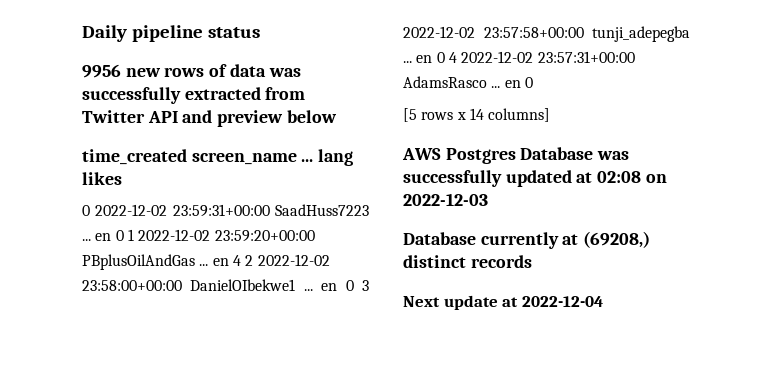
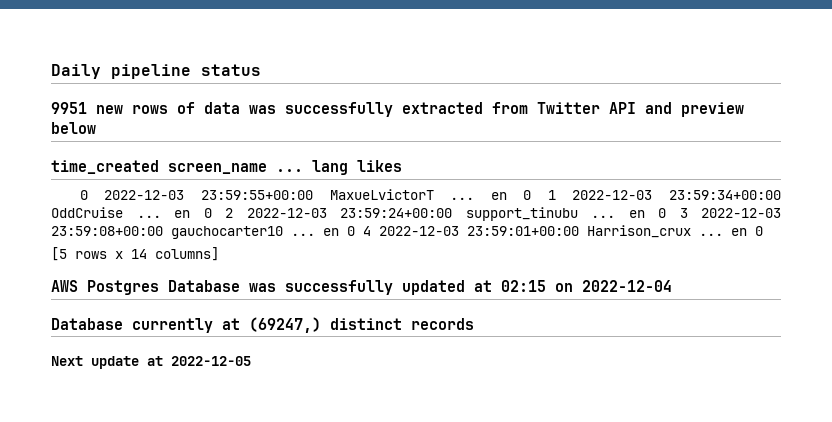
[82,64,121,78] 9956 -> [51,102,87,114] 9951
[95,204,369,217] 2022-12-02 23:59:31+00:00 SaadHuss7223 -> [104,189,434,200] 2022-12-03 23:59:55+00:00 MaxueLvictorT
[138,229,315,242] [82,254,330,270] [82,279,296,291] 2022-12-02 23:59:20+00:00 PBplusOilAndGas ... en 4 2 2022-12-02 23:58:00+00:00 DanielOIbekwe1 -> [572,190,781,200] [51,207,578,221] 2022-12-03 23:59:34+00:00 OddCruise ... en 0 2 2022-12-03 23:59:24+00:00 support_tinubu
[403,26,690,42] 2022-12-02 23:57:58+00:00 tunji_adepegba -> [701,208,781,218] [51,226,283,239] 2022-12-03 23:59:08+00:00 gauchocarter10
[461,51,635,63] [403,76,487,88] 2022-12-02 23:57:31+00:00 AdamsRasco -> [379,225,691,238] 2022-12-03 23:59:01+00:00 Harrison_crux
[597,171,667,183] [403,193,488,206] 02:08 on 2022-12-03 -> [501,280,672,292] 02:15 on 2022-12-04
[583,231,651,248] (69208,) -> [249,317,321,333] (69247,)
[521,296,603,307] 2022-12-04 -> [171,356,251,366] 2022-12-05

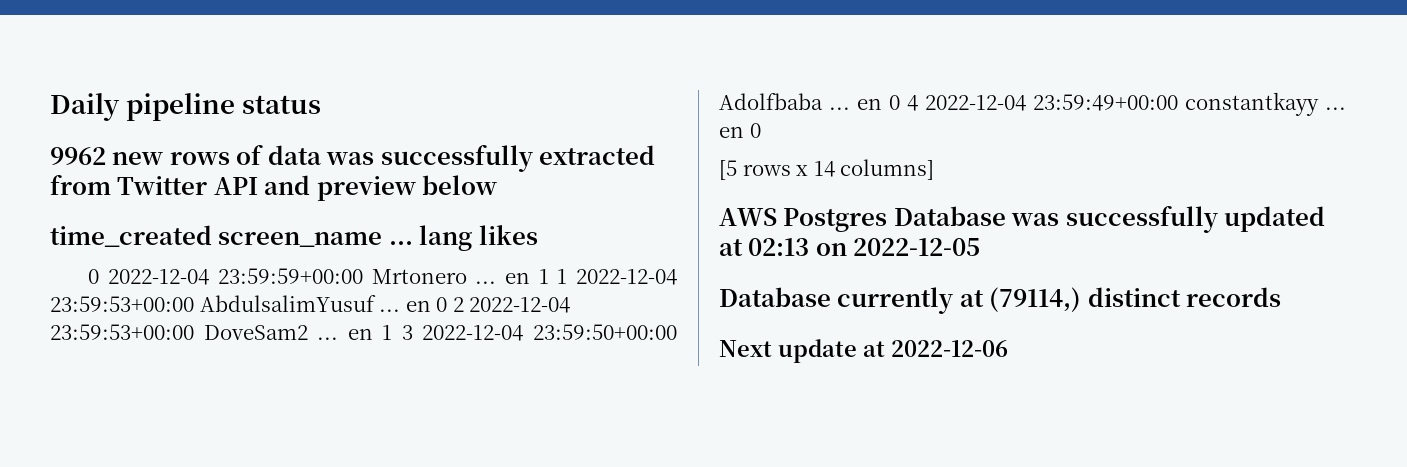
[51,102,87,114] 9951 -> [50,147,106,165] 9962
[104,189,781,200] [51,207,781,221] [51,226,283,239] 2022-12-03 23:59:55+00:00 MaxueLvictorT ... en 0 1 2022-12-03 23:59:34+00:00 OddCruise ... en 0 2 2022-12-03 23:59:24+00:00 support_tinubu ... en 0 3 2022-12-03 23:59:08+00:00 gauchocarter10 -> [108,268,677,285] [50,295,571,313] [50,324,677,341] [719,93,823,110] 2022-12-04 23:59:59+00:00 Mrtonero ... en 1 1 2022-12-04 23:59:53+00:00 AbdulsalimYusuf ... en 0 2 2022-12-04 23:59:53+00:00 DoveSam2 ... en 1 3 2022-12-04 23:59:50+00:00 Adolfbaba
[379,225,691,238] 2022-12-03 23:59:01+00:00 Harrison_crux -> [925,92,1319,116] 2022-12-04 23:59:49+00:00 constantkayy
[501,280,672,292] 02:15 on 2022-12-04 -> [748,238,981,256] 02:13 on 2022-12-05
[249,317,321,333] (69247,) -> [989,287,1082,312] (79114,)
[171,356,251,366] 2022-12-05 -> [891,340,1008,357] 2022-12-06

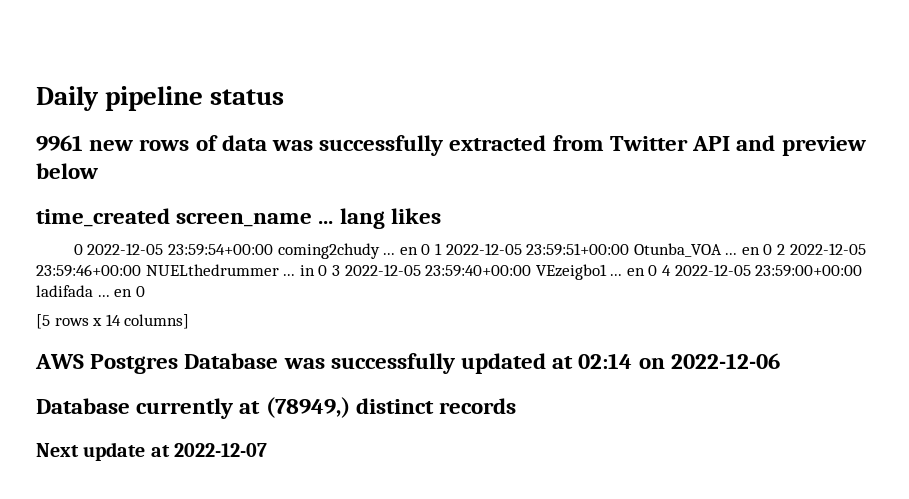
[50,147,106,165] 9962 -> [36,135,83,151] 9961
[108,268,677,285] [50,295,571,313] [50,324,677,341] [719,93,823,110] 2022-12-04 23:59:59+00:00 Mrtonero ... en 1 1 2022-12-04 23:59:53+00:00 AbdulsalimYusuf ... en 0 2 2022-12-04 23:59:53+00:00 DoveSam2 ... en 1 3 2022-12-04 23:59:50+00:00 Adolfbaba -> [87,243,866,259] [36,264,607,280] 2022-12-05 23:59:54+00:00 coming2chudy ... en 0 1 2022-12-05 23:59:51+00:00 Otunba_VOA ... en 0 2 2022-12-05 23:59:46+00:00 NUELthedrummer ... in 0 3 2022-12-05 23:59:40+00:00 VEzeigbo1
[925,92,1319,116] 2022-12-04 23:59:49+00:00 constantkayy -> [674,264,863,277] [36,285,93,297] 2022-12-05 23:59:00+00:00 ladifada
[748,238,981,256] 02:13 on 2022-12-05 -> [578,353,780,369] 02:14 on 2022-12-06
[989,287,1082,312] (79114,) -> [265,397,350,418] (78949,)
[891,340,1008,357] 2022-12-06 -> [173,443,267,457] 2022-12-07

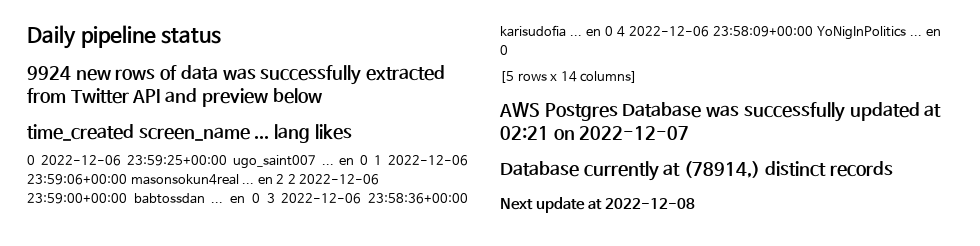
[36,135,83,151] 9961 -> [27,66,71,80] 9924
[87,243,380,259] 2022-12-05 23:59:54+00:00 coming2chudy -> [40,155,316,169] 2022-12-06 23:59:25+00:00 ugo_saint007
[445,243,866,257] [36,264,607,280] 2022-12-05 23:59:51+00:00 Otunba_VOA ... en 0 2 2022-12-05 23:59:46+00:00 NUELthedrummer ... in 0 3 2022-12-05 23:59:40+00:00 VEzeigbo1 -> [388,155,468,166] [27,174,380,185] [27,193,469,204] [500,25,566,37] 2022-12-06 23:59:06+00:00 masonsokun4real ... en 2 2 2022-12-06 23:59:00+00:00 babtossdan ... en 0 3 2022-12-06 23:58:36+00:00 karisudofia
[674,264,863,277] [36,285,93,297] 2022-12-05 23:59:00+00:00 ladifada -> [629,26,906,40] 2022-12-06 23:58:09+00:00 YoNigInPolitics
[578,353,780,369] 02:14 on 2022-12-06 -> [500,126,690,140] 02:21 on 2022-12-07
[265,397,350,418] (78949,) -> [684,161,761,178] (78914,)
[173,443,267,457] 2022-12-07 -> [605,198,696,209] 2022-12-08

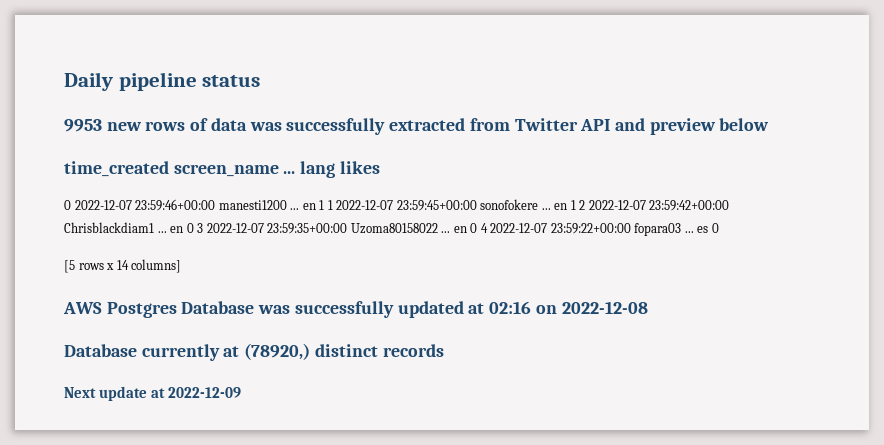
[27,66,71,80] 9924 -> [64,119,102,132] 9953
[40,155,468,169] [27,174,380,185] [27,193,205,204] 2022-12-06 23:59:25+00:00 ugo_saint007 ... en 0 1 2022-12-06 23:59:06+00:00 masonsokun4real ... en 2 2 2022-12-06 23:59:00+00:00 babtossdan -> [74,199,730,211] [64,222,154,233] 2022-12-07 23:59:46+00:00 manesti1200 ... en 1 1 2022-12-07 23:59:45+00:00 sonofokere ... en 1 2 2022-12-07 23:59:42+00:00 Chrisblackdiam1
[281,193,469,204] [500,25,566,37] 2022-12-06 23:58:36+00:00 karisudofia -> [206,223,438,234] 2022-12-07 23:59:35+00:00 Uzoma80158022
[629,26,941,40] 2022-12-06 23:58:09+00:00 YoNigInPolitics ... en -> [490,223,709,236] 2022-12-07 23:59:22+00:00 fopara03 ... es
[500,126,690,140] 02:21 on 2022-12-07 -> [489,301,648,314] 02:16 on 2022-12-08
[684,161,761,178] (78914,) -> [244,343,311,360] (78920,)
[605,198,696,209] 2022-12-08 -> [168,387,242,398] 2022-12-09

